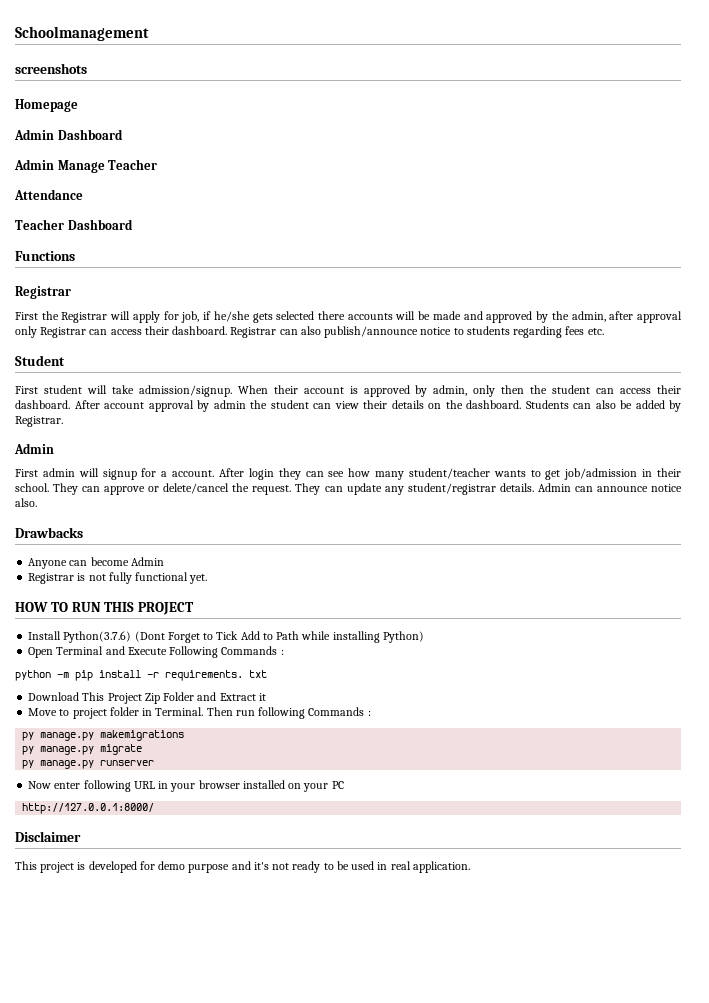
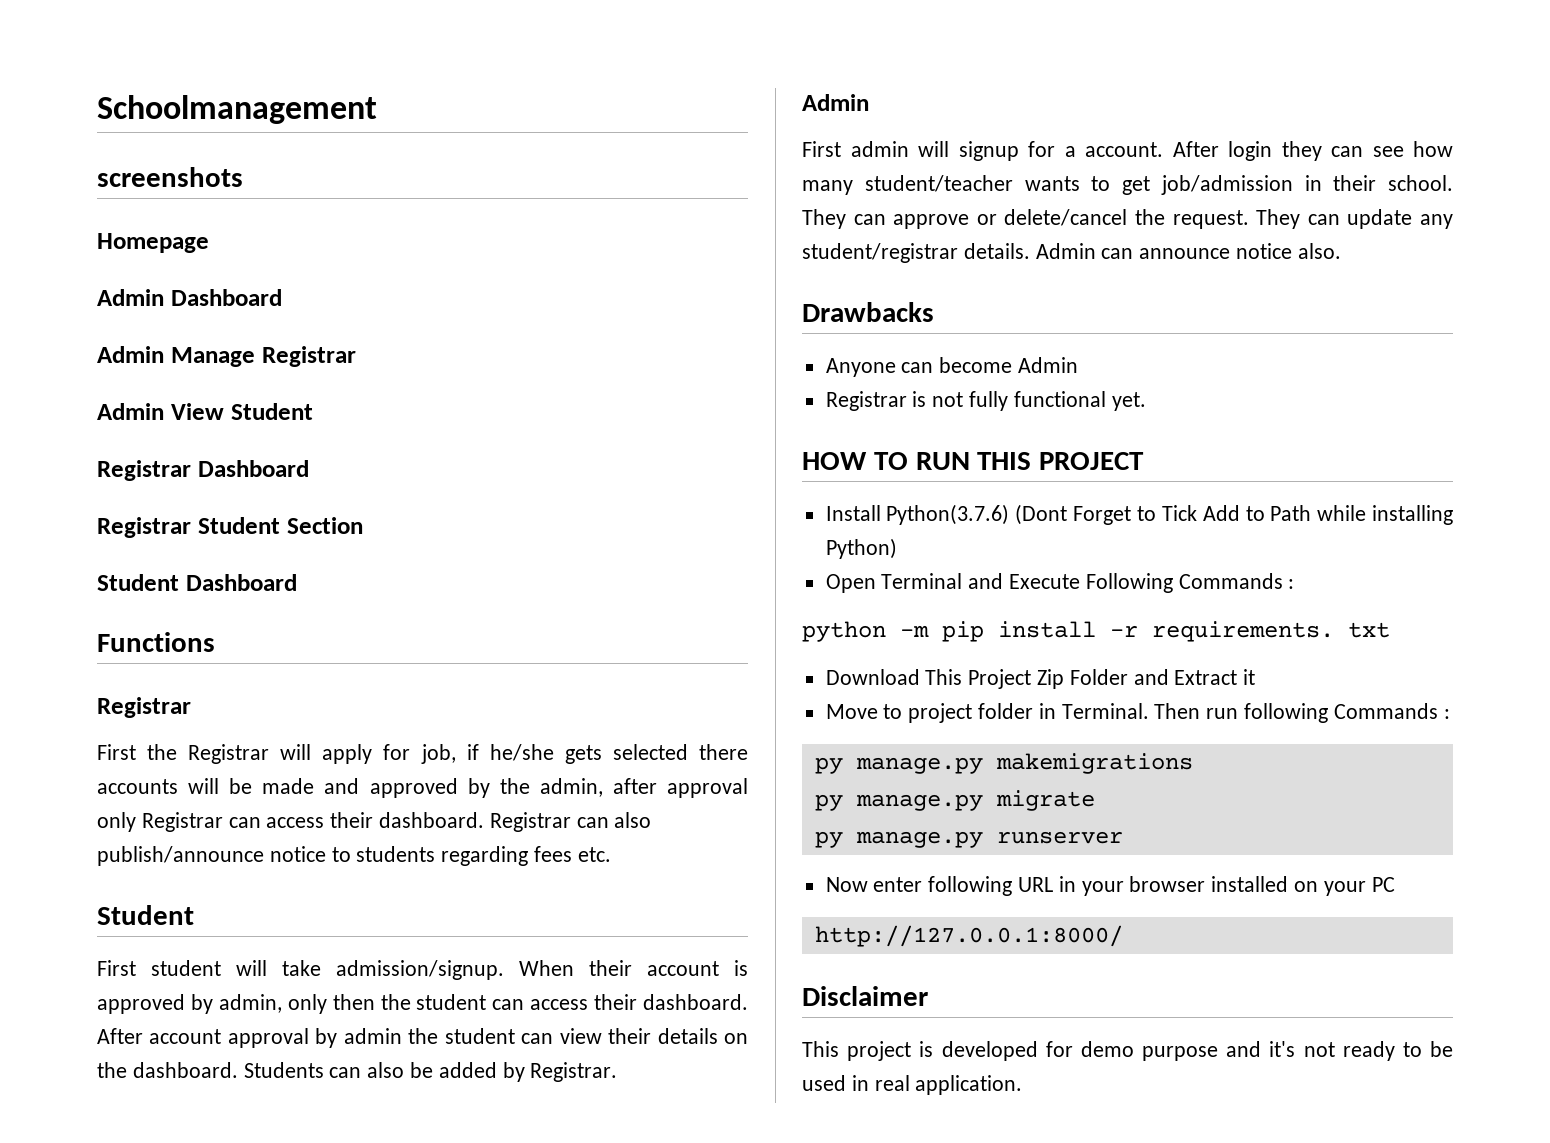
[108,159,158,170] [14,189,83,200] [15,219,64,230] Teacher // Attendance // Teacher -> [261,346,356,367] [97,403,313,420] [97,460,309,481] [97,517,363,538] [97,574,179,591] Registrar // Admin View Student // Registrar Dashboard // Registrar Student Section // Student

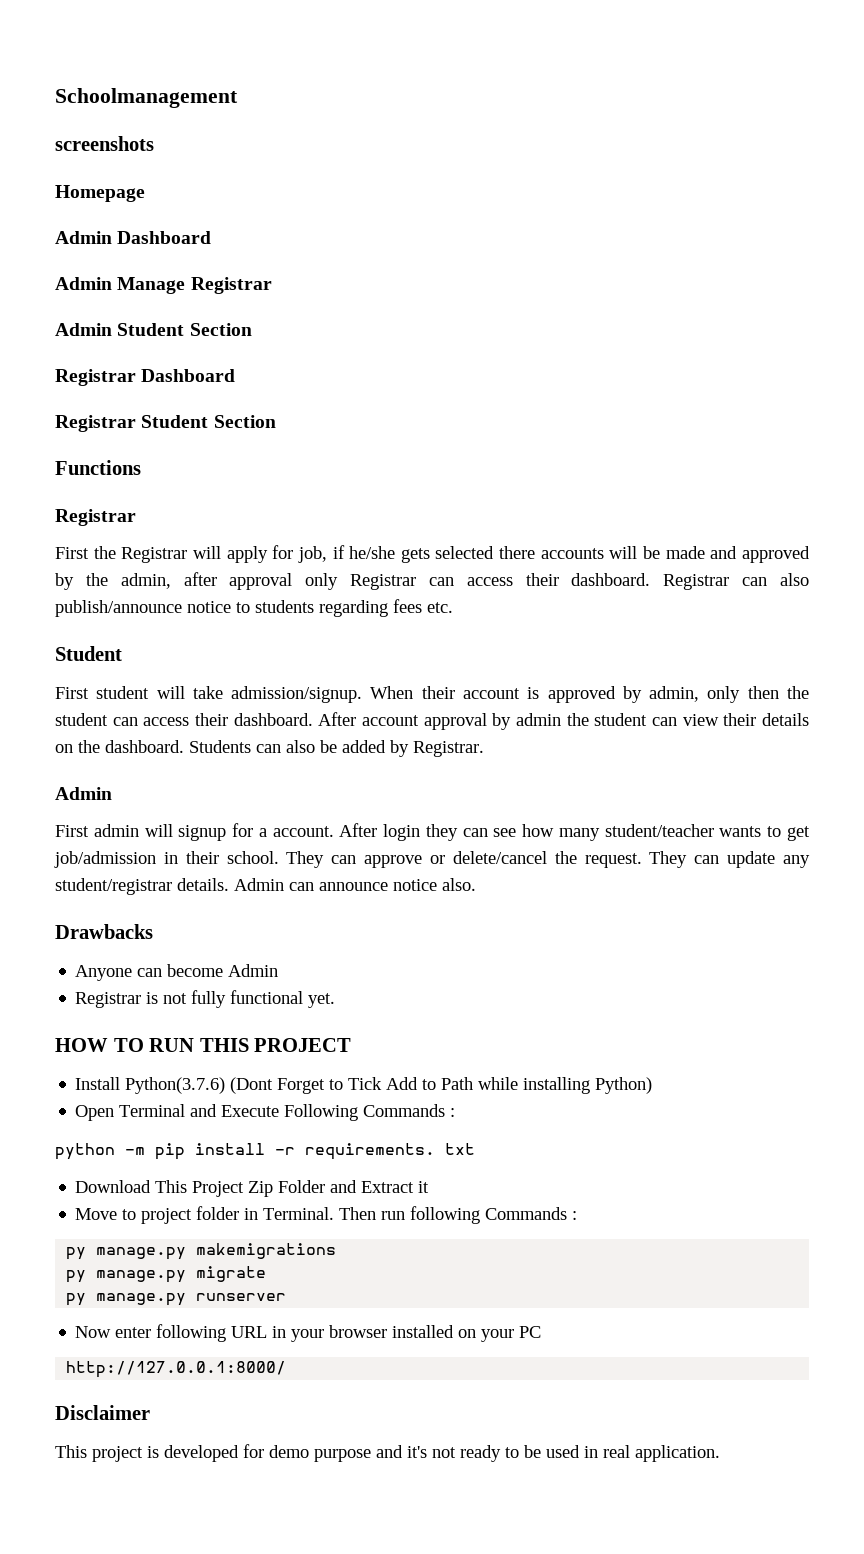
[170,403,313,420] View Student -> [117,323,252,336] Student Section
[97,574,297,591] // Student Dashboard -> (276, 421) none

